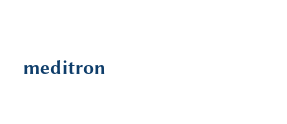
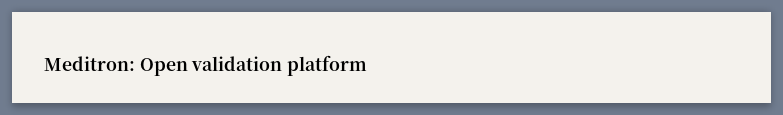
[23,60,106,74] meditron -> [44,55,368,76] Meditron: Open validation platform

